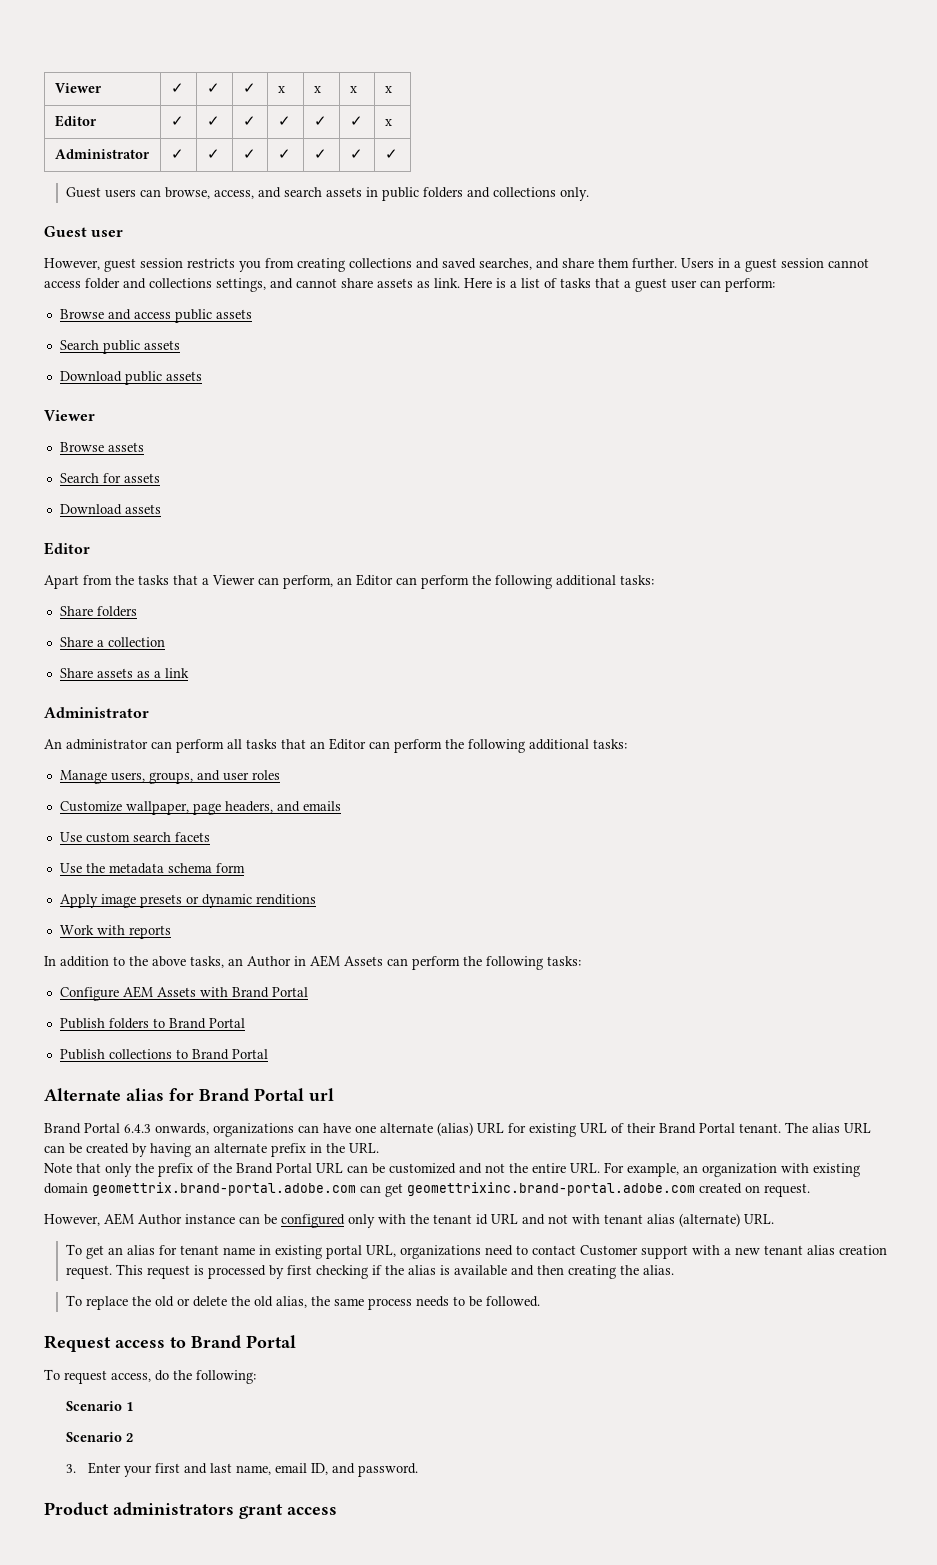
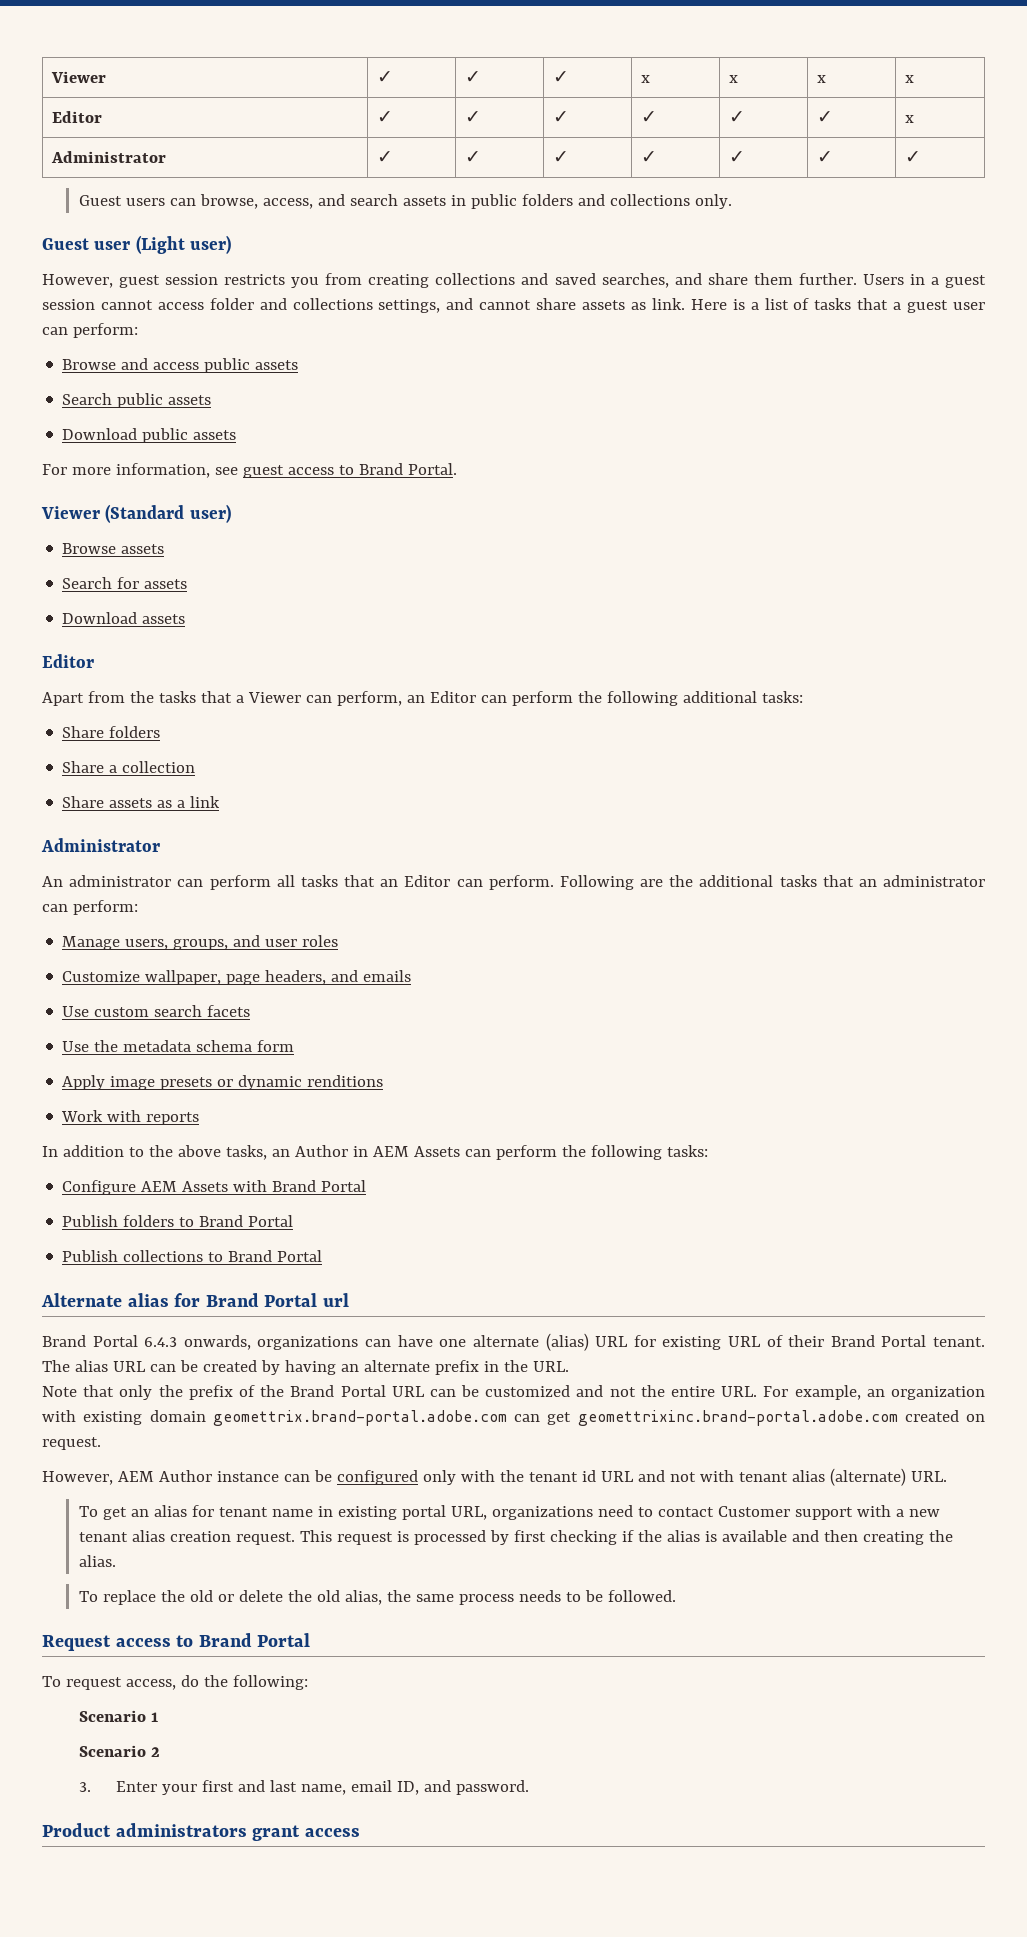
(124, 233) none -> [135,235,231,254] (Light user)
[44,410,95,421] // Viewer -> [42,463,457,478] [41,504,231,523] // For more information, see guest access to Brand Portal. // Viewer (Standard user)
[394,739,627,753] perform the following additional tasks: -> [488,875,985,890] [42,900,138,915] perform. Following are the additional tasks that an administrator can perform:

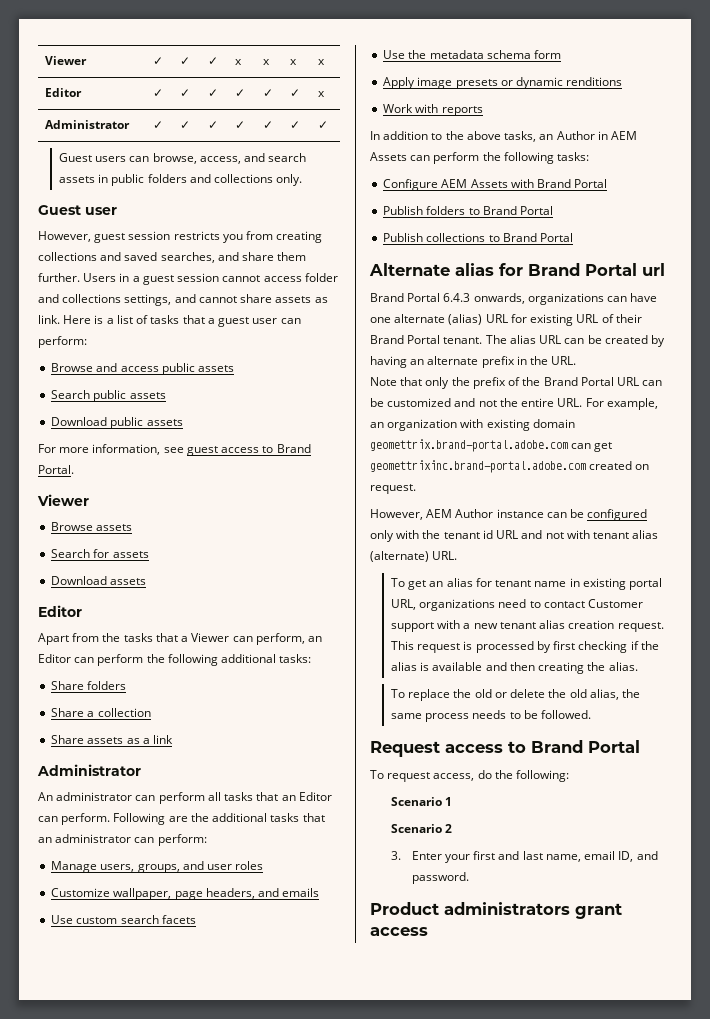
[135,235,231,254] (Light user) -> (117, 211) none
[105,504,231,523] (Standard user) -> (89, 500) none

